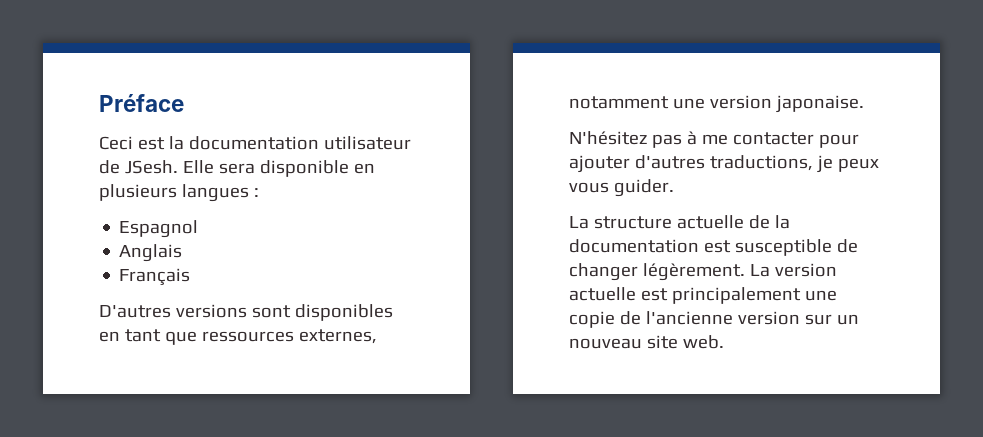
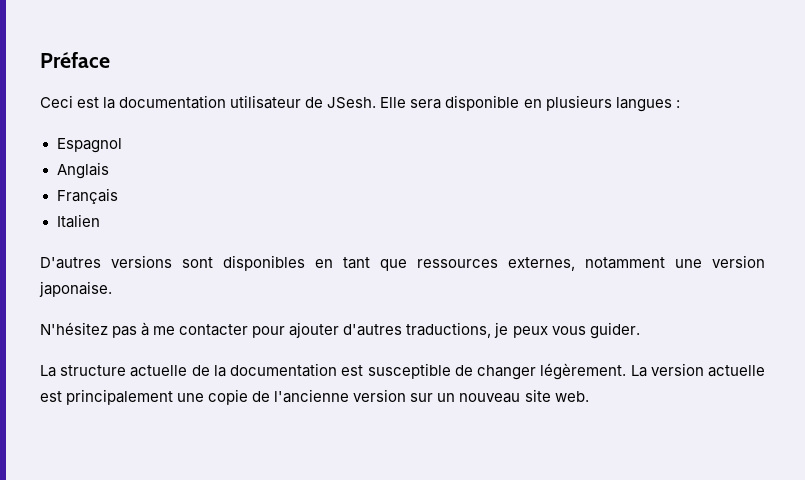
(191, 277) none -> [56,214,100,228] // Italien

